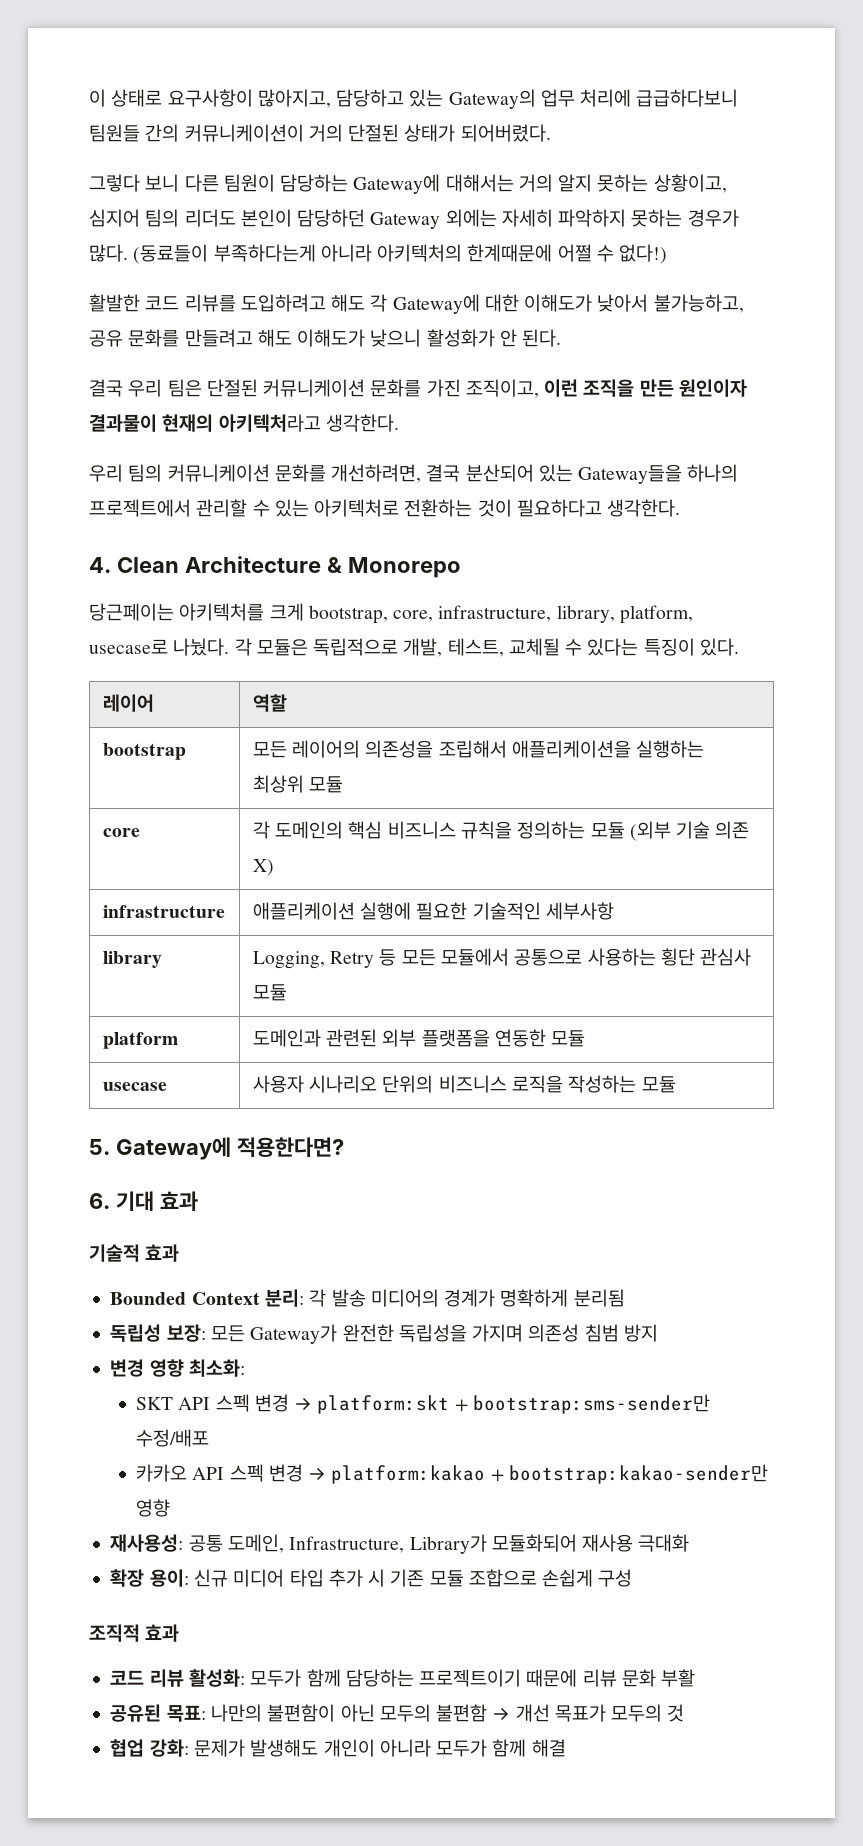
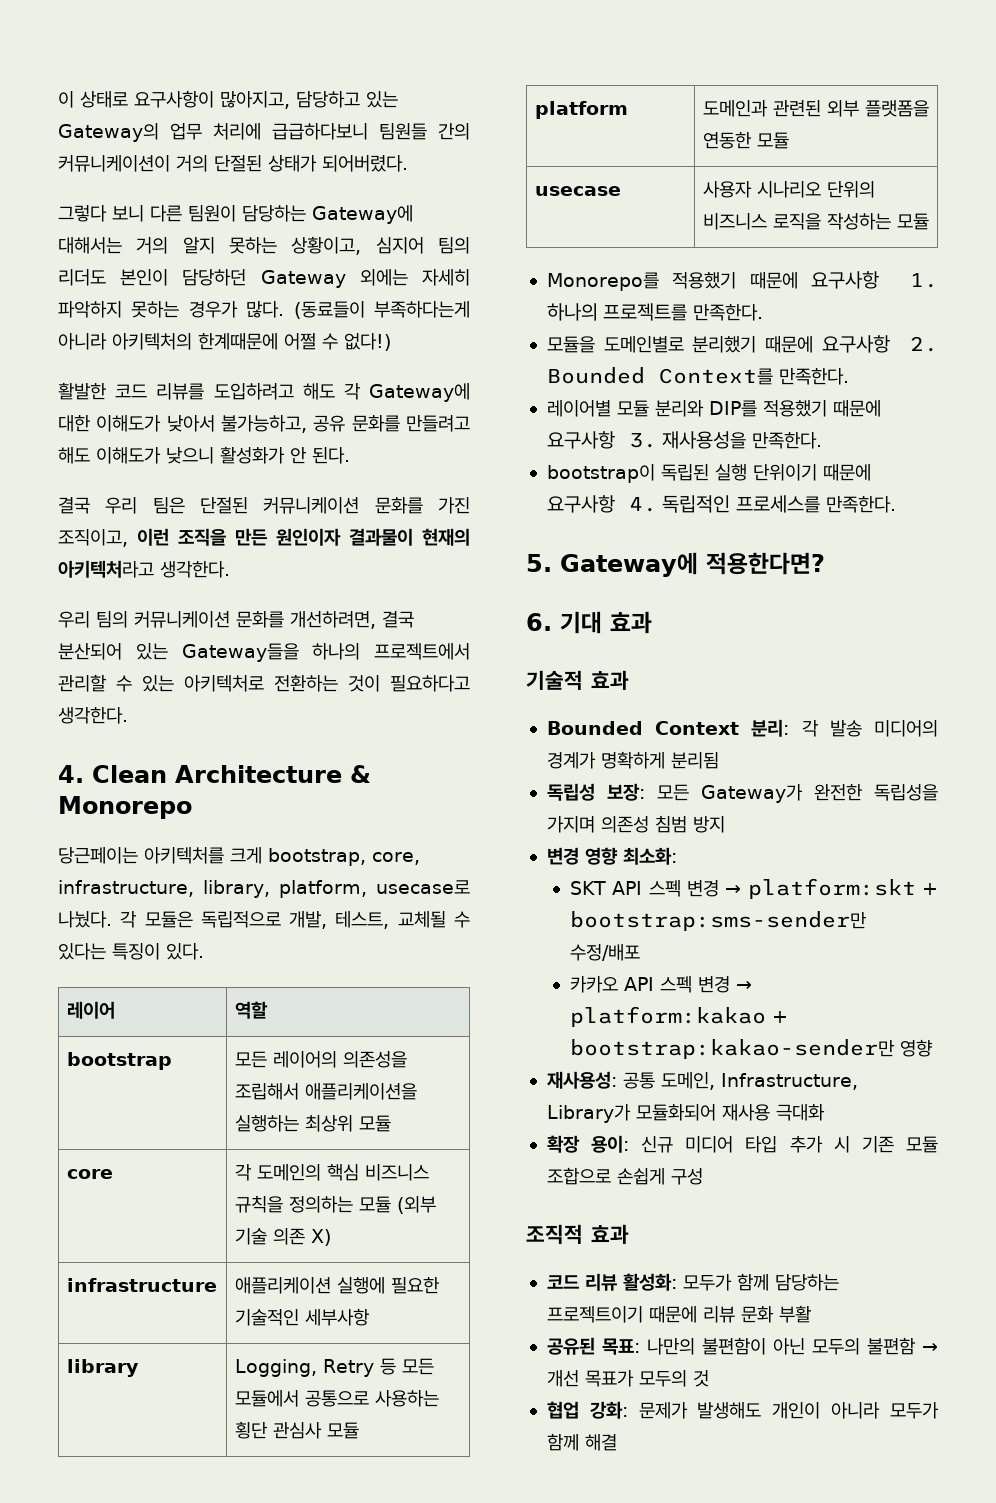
(676, 1084) none -> [546,271,938,291] [546,303,764,321] [546,335,938,353] [546,367,849,385] [546,400,881,417] [546,431,823,449] [546,464,871,483] [546,495,896,513] // Monorepo를 적용했기 때문에 요구사항 1. 하나의 프로젝트를 만족한다. // 모듈을 도메인별로 분리했기 때문에 요구사항 2. Bounded Context를 만족한다. // 레이어별 모듈 분리와 DIP를 적용했기 때문에 요구사항 3. 재사용성을 만족한다. // bootstrap이 독립된 실행 단위이기 때문에 요구사항 4. 독립적인 프로세스를 만족한다.

